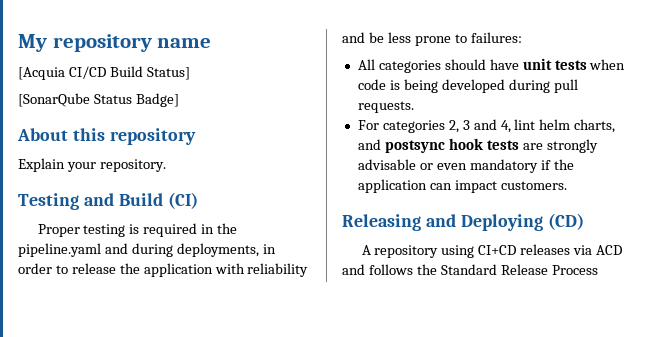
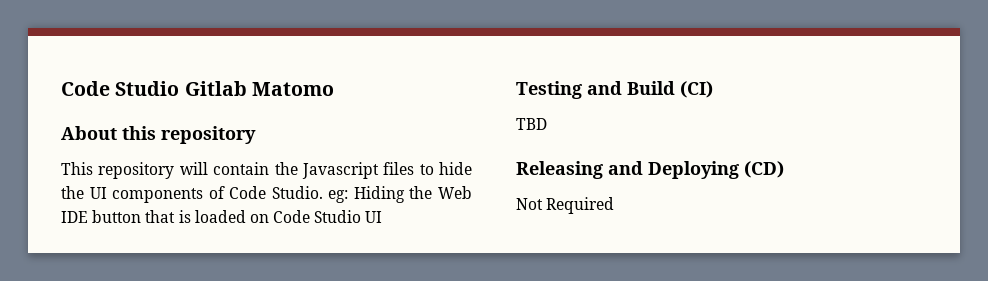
[18,34,212,52] [18,66,190,80] [18,93,179,107] [17,128,196,145] [18,158,166,172] [18,192,198,210] [37,223,238,237] [18,243,276,257] [18,263,309,277] [342,32,522,46] [357,58,626,73] [357,79,578,93] [357,101,414,113] [357,119,616,133] [357,138,598,153] [357,159,574,173] [357,179,567,193] [342,213,584,231] [361,244,623,258] [342,264,598,275] My repository name // [Acquia CI/CD Build Status] // [SonarQube Status Badge] // About this repository // Explain your repository. // Testing and Build (CI) // Proper testing is required in the pipeline.yaml and during deployments, in order to release the application with reliability and be less prone to failures: // All categories should have unit tests when code is being developed during pull requests. // For categories 2, 3 and 4, lint helm charts, and postsync hook tests are strongly advisable or even mandatory if the application can impact customers. // Releasing and Deploying (CD) // A repository using CI+CD releases via ACD and follows the Standard Release Process -> [61,81,334,96] [61,126,256,144] [61,162,472,179] [61,186,472,203] [61,210,383,223] [516,81,713,99] [516,118,547,130] [516,161,784,179] [516,197,615,214] Code Studio Gitlab Matomo // About this repository // This repository will contain the Javascript files to hide the UI components of Code Studio. eg: Hiding the Web IDE button that is loaded on Code Studio UI // Testing and Build (CI) // TBD // Releasing and Deploying (CD) // Not Required

